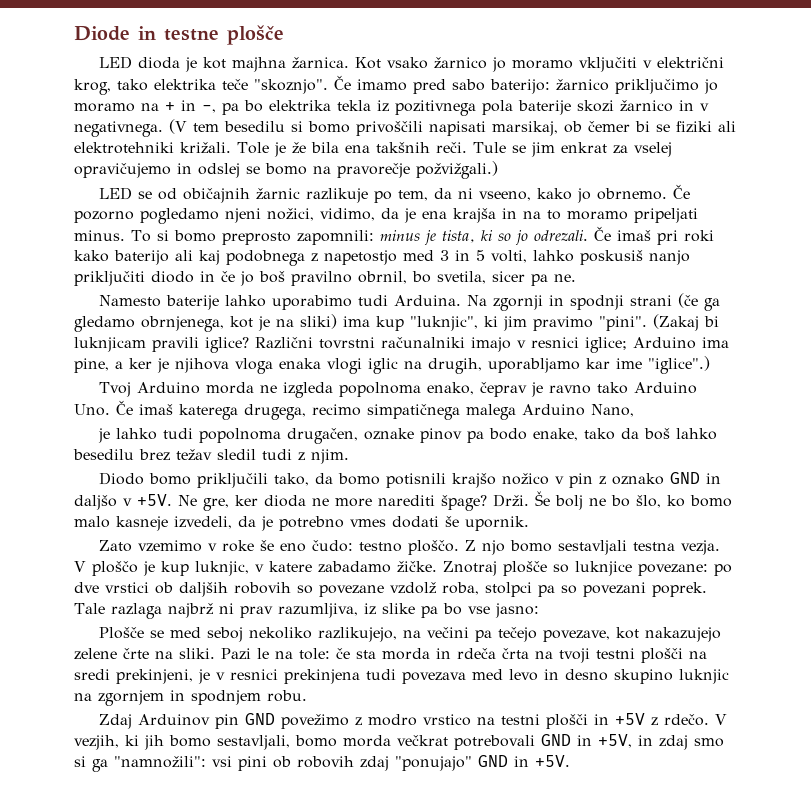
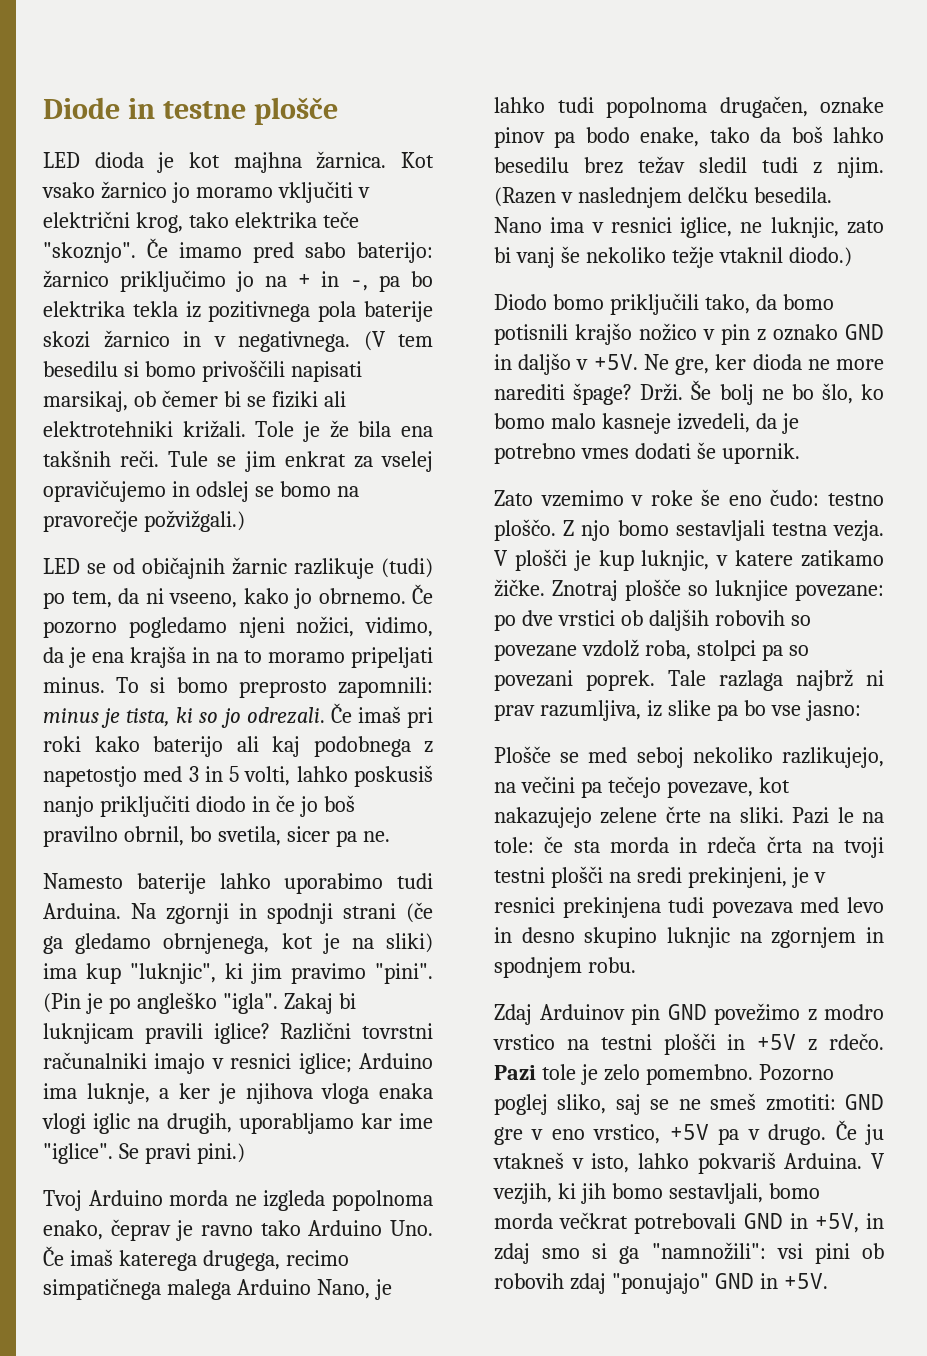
[74,103,135,112] moramo -> (254, 281) none
(368, 195) none -> [381,558,433,578] (tudi)
[653,314,699,331] (Zakaj -> [43,992,333,1014] (Pin je po angleško "igla". Zakaj
[74,358,109,373] pine, -> [86,1083,150,1104] luknje,
[648,356,710,374] "iglice".) -> [43,1143,245,1164] "iglice". Se pravi pini.)
(634, 410) // -> (370, 1289) none
(349, 456) none -> [494,186,832,208] [494,217,884,238] [494,246,852,268] (Razen v naslednjem delčku besedila. Nano ima v resnici iglice, ne luknjic, zato bi vanj še nekoliko težje vtaknil diodo.)
[92,561,138,576] ploščo -> [514,549,567,571] plošči
[318,561,391,573] zabadamo -> [801,550,884,567] zatikamo
(709, 720) none -> [494,1064,834,1085] [494,1093,884,1115] [494,1120,884,1145] [493,1152,863,1174] Pazi tole je zelo pomembno. Pozorno poglej sliko, saj se ne smeš zmotiti: GND gre v eno vrstico, +5V pa v drugo. Če ju vtakneš v isto, lahko pokvariš Arduina.

